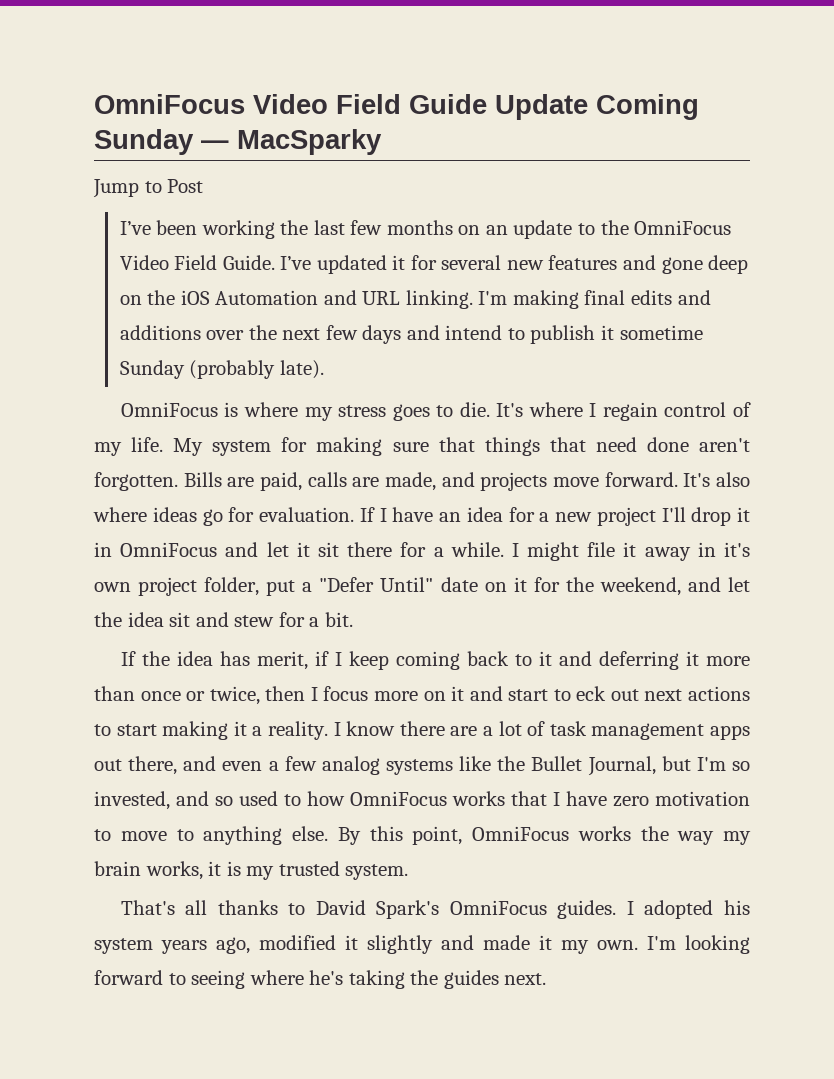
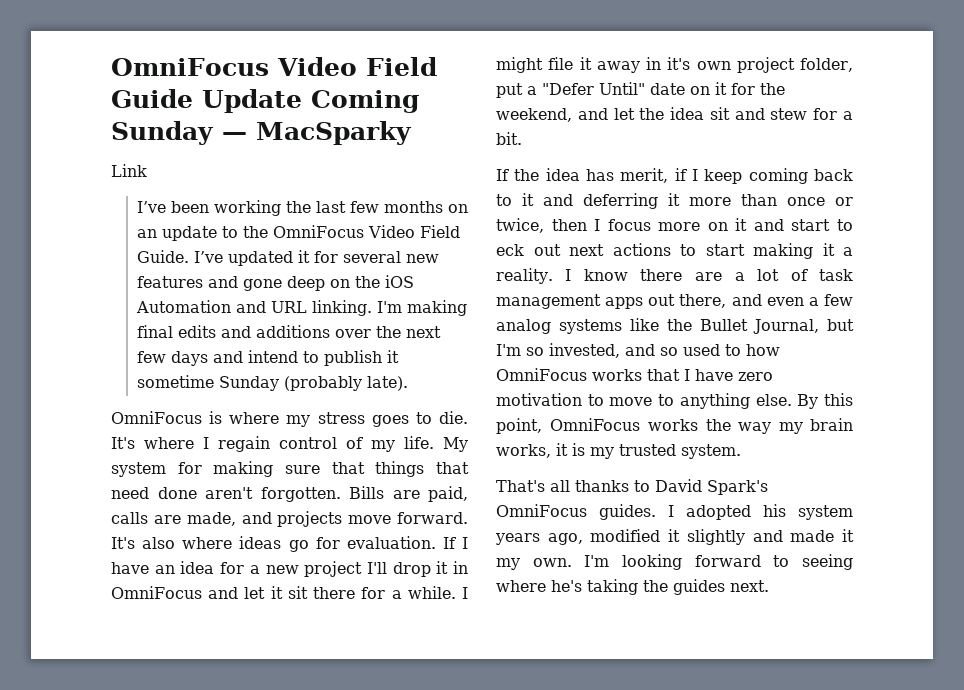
[93,179,204,198] Jump to Post -> [111,164,147,177] Link

